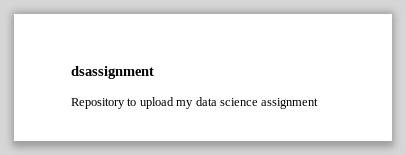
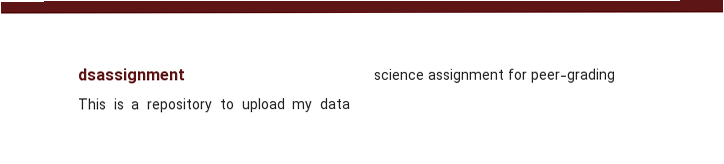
[71,98,125,109] Repository -> [78,98,214,113] This is a repository
(319, 103) none -> [507,68,616,83] for peer-grading

